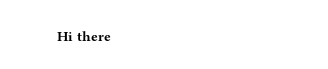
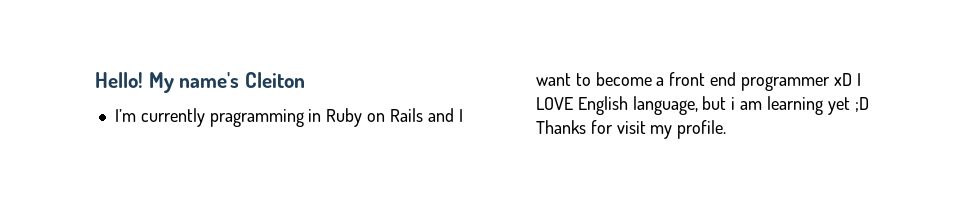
[57,31,111,41] Hi there -> [95,72,306,93] [114,108,463,127] [535,72,861,91] [535,96,869,115] [535,120,727,139] Hello! My name's Cleiton // I’m currently pragramming in Ruby on Rails and I want to become a front end programmer xD I LOVE English language, but i am learning yet ;D Thanks for visit my profile.

